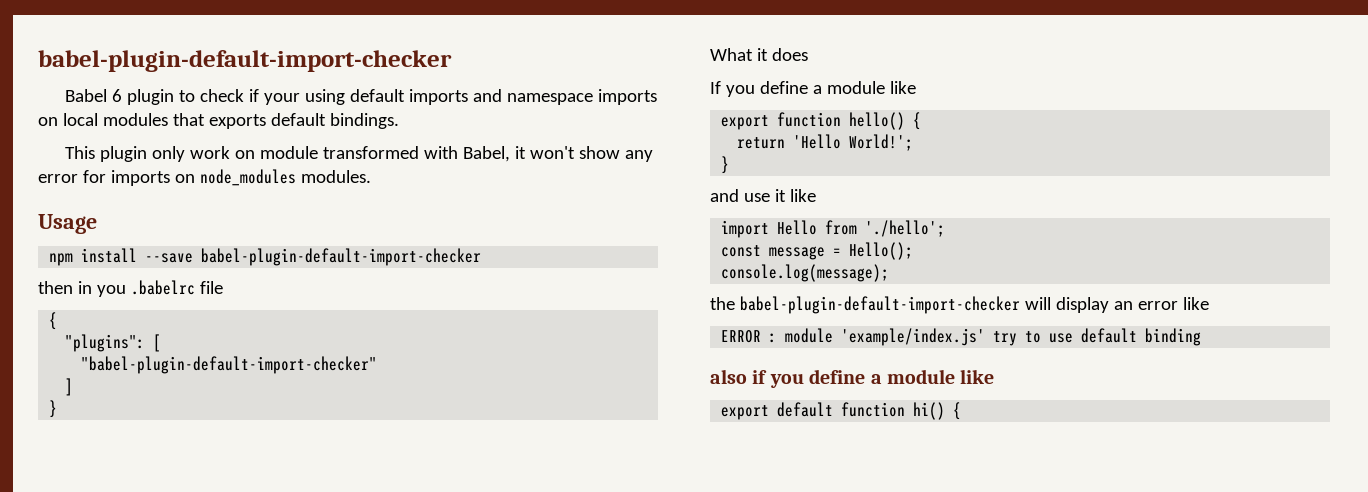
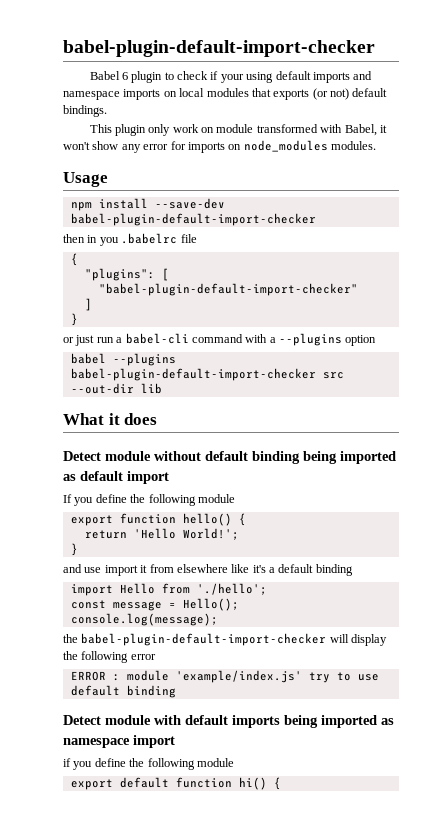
(266, 121) none -> [312,88,349,100] (or not)
[145,253,194,263] --save -> [154,198,225,209] --save-dev
[710,48,808,61] What it does -> [63,333,377,346] [70,353,176,366] [70,368,344,381] [70,383,162,394] [63,413,158,425] [63,451,396,464] [63,471,169,484] or just run a babel-cli command with a --plugins option // babel --plugins babel-plugin-default-import-checker src --out-dir lib // What it does // Detect module without default binding being imported as default import
[812,81,916,94] a module like -> [130,494,235,506] the following module
[774,189,816,202] it like -> [104,564,353,576] import it from elsewhere like it's a default binding
[1113,297,1209,310] an error like -> [63,651,156,663] the following error
[710,369,747,384] also -> [63,715,394,728] [63,735,175,748] Detect module with default imports being imported as namespace import //
[870,369,995,384] a module like -> [129,758,234,770] the following module

